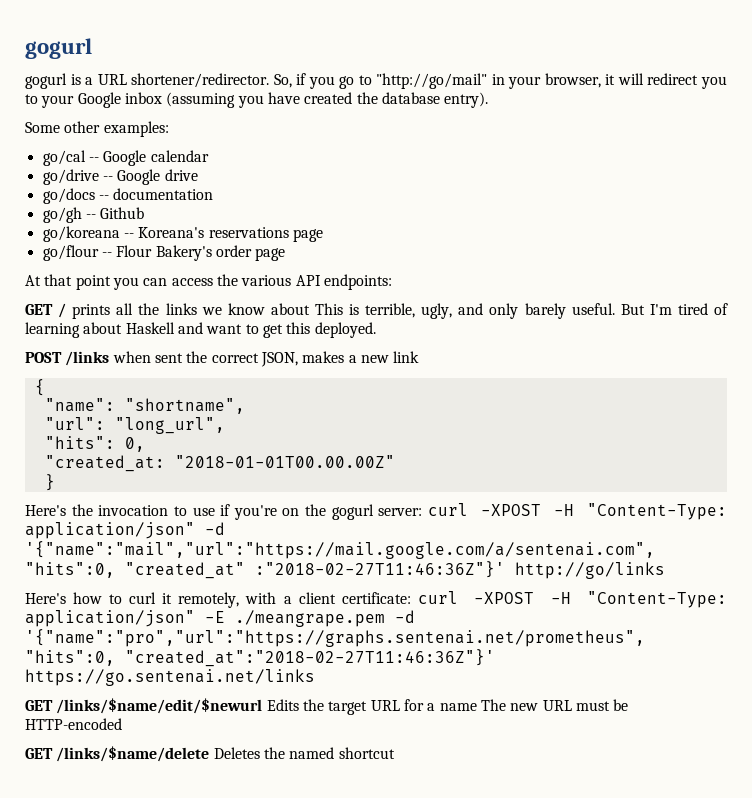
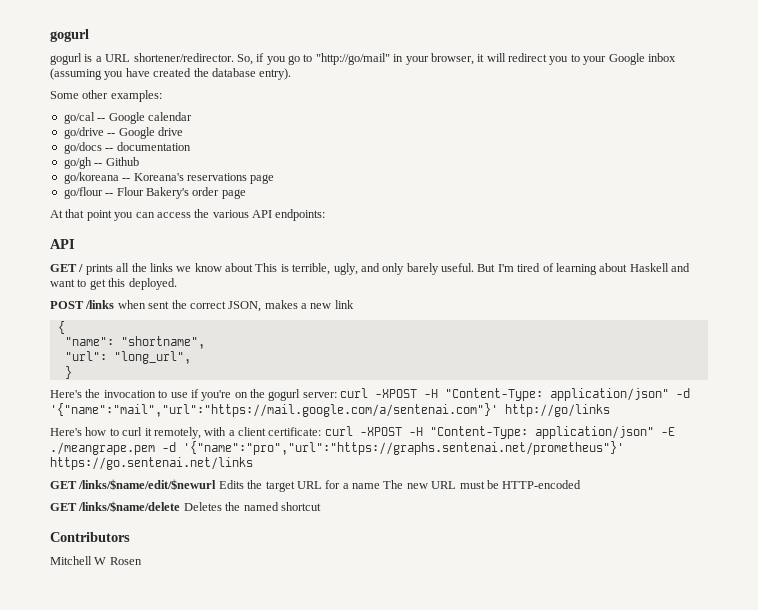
(392, 282) none -> [50,239,75,249] // API
[44,436,145,452] [44,455,395,472] // "hits": 0, // "created_at: "2018-01-01T00.00.00Z" -> (191, 357) none
[25,541,655,559] [25,561,505,579] '{"name":"mail","url":"https://mail.google.com/a/sentenai.com", "hits":0, "created_at" :"2018-02-27T11:46:36Z"}' -> [50,403,498,417] '{"name":"mail","url":"https://mail.google.com/a/sentenai.com"}'
[25,629,645,647] [25,649,495,667] '{"name":"pro","url":"https://graphs.sentenai.net/prometheus", "hits":0, "created_at":"2018-02-27T11:46:36Z"}' -> [183,441,624,455] '{"name":"pro","url":"https://graphs.sentenai.net/prometheus"}'
(395, 753) none -> [50,532,130,542] [50,556,142,565] // Contributors // Mitchell W Rosen

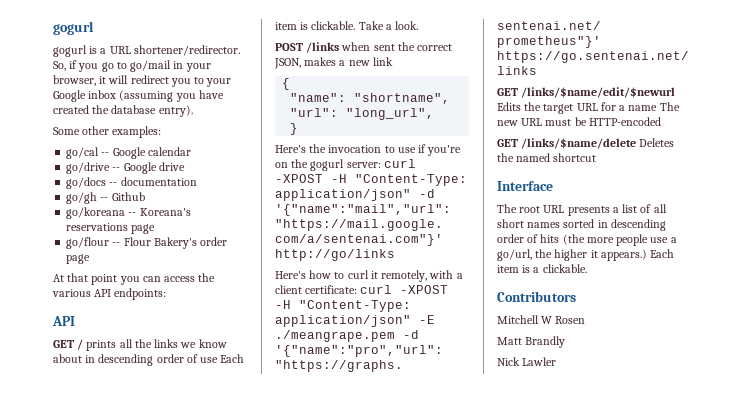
[315,53,390,65] "http://go/mail" -> [130,60,172,72] go/mail
[255,263,690,275] [50,278,177,290] This is terrible, ugly, and only barely useful. But I'm tired of learning about Haskell and want to get this deployed. -> [85,354,245,366] [275,21,419,30] in descending order of use Each item is clickable. Take a look.
(321, 506) none -> [497,181,553,191] [497,204,667,216] [497,219,666,231] [497,234,677,246] [497,249,675,261] [497,264,587,273] // Interface // The root URL presents a list of all short names sorted in descending order of hits (the more people use a go/url, the higher it appears.) Each item is a clickable.
(142, 561) none -> [497,336,566,348] [497,357,557,366] // Matt Brandly // Nick Lawler

